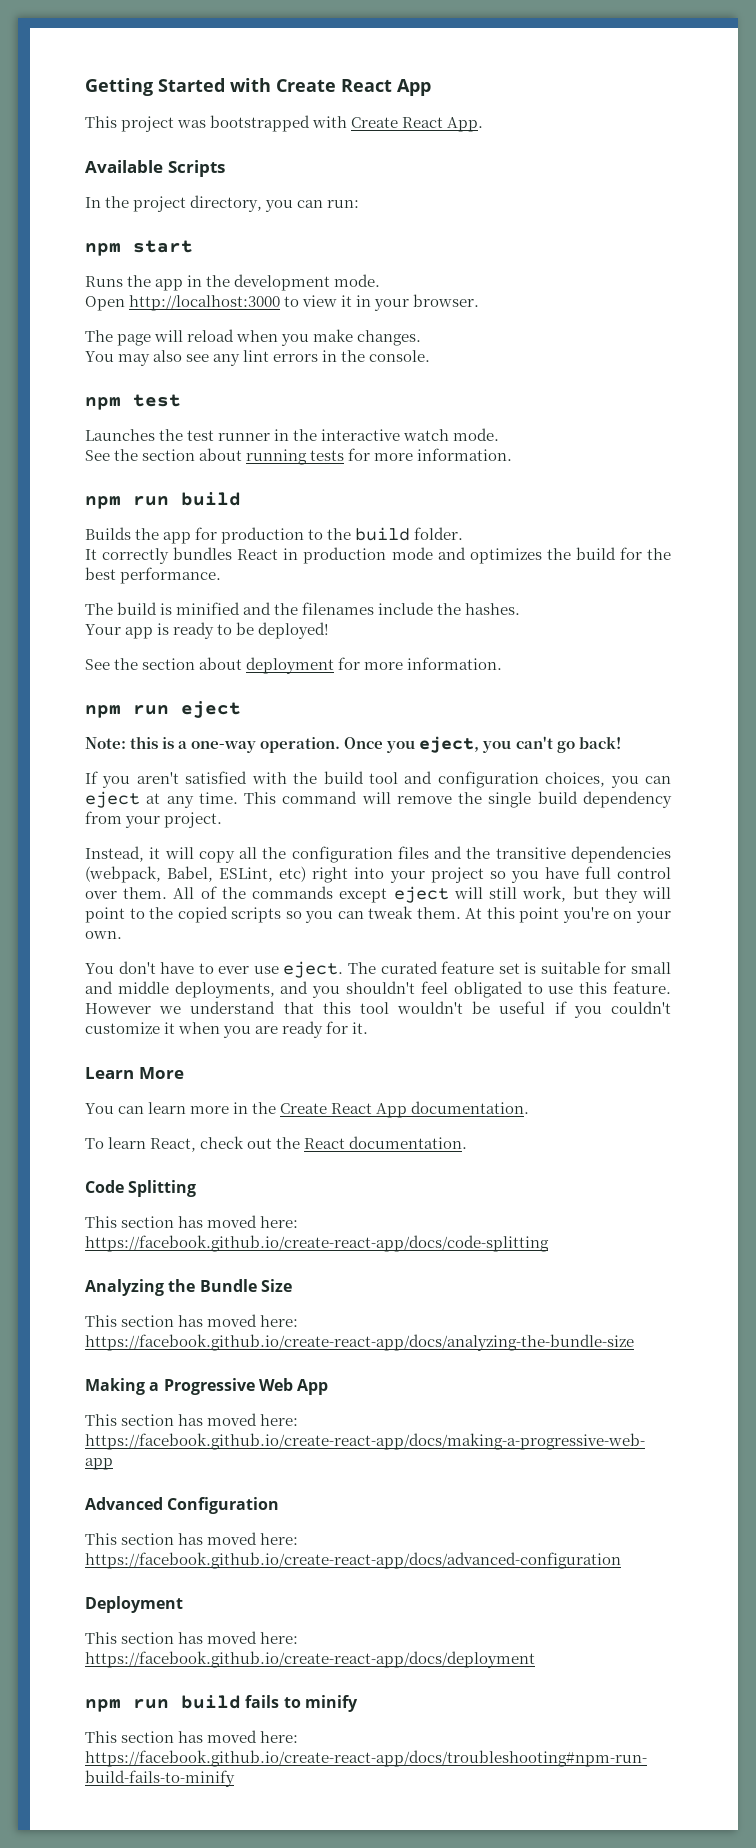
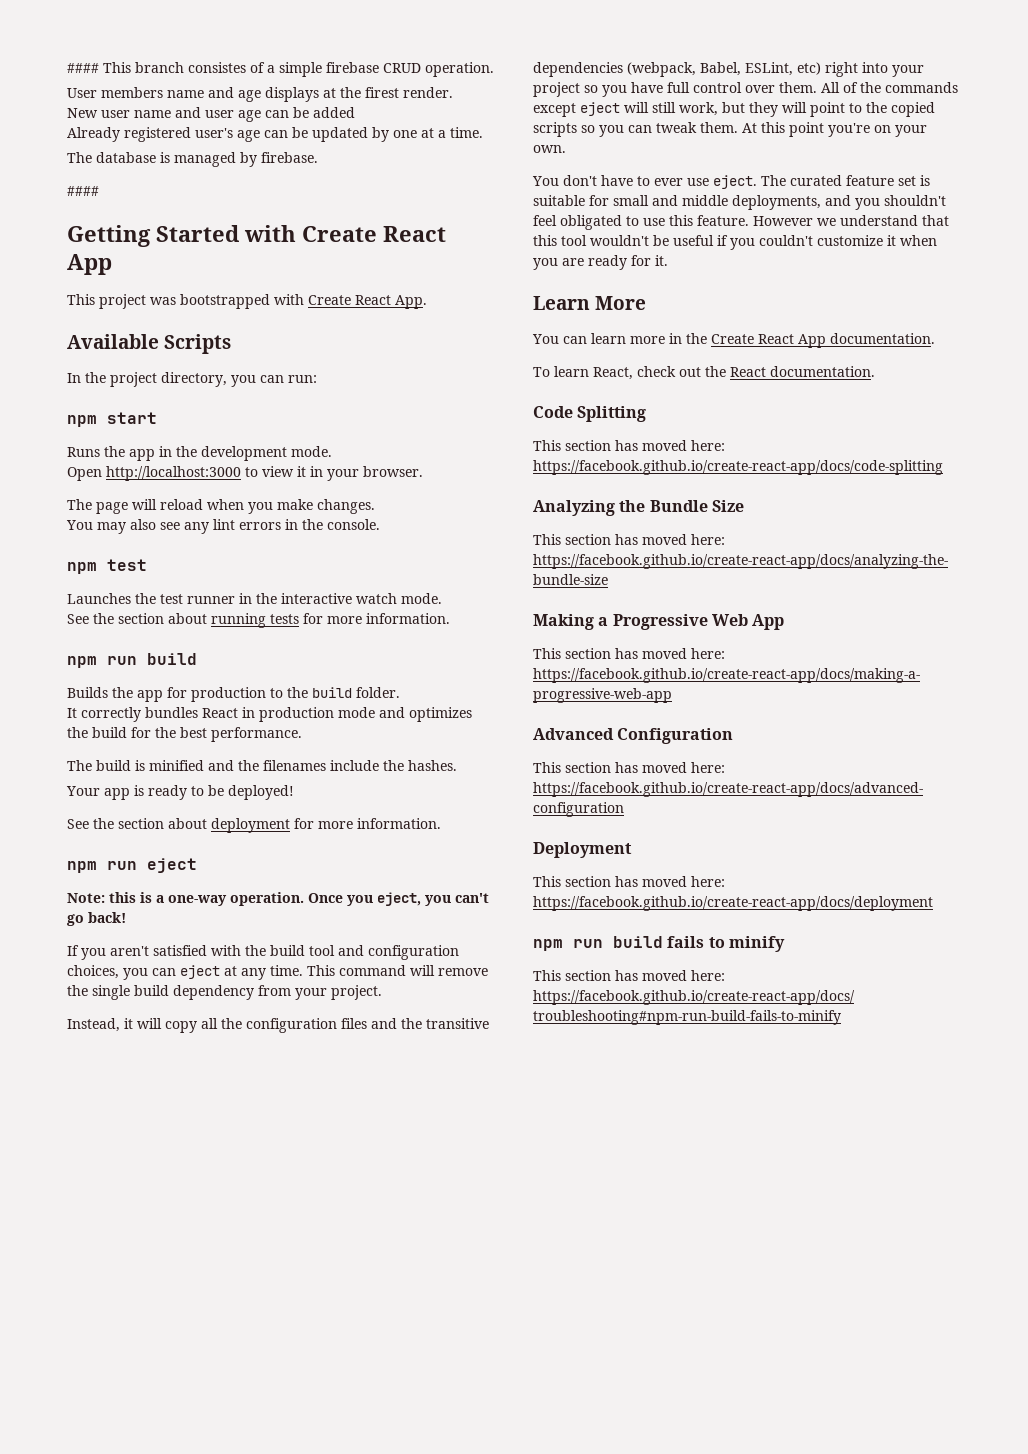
(85, 87) none -> [67,62,494,77] [67,87,453,102] [67,107,355,122] [67,127,483,142] [67,152,318,167] [67,186,99,196] #### This branch consistes of a simple firebase CRUD operation. // User members name and age displays at the firest render. // New user name and user age can be added // Already registered user's age can be updated by one at a time. // The database is managed by firebase. // #### //

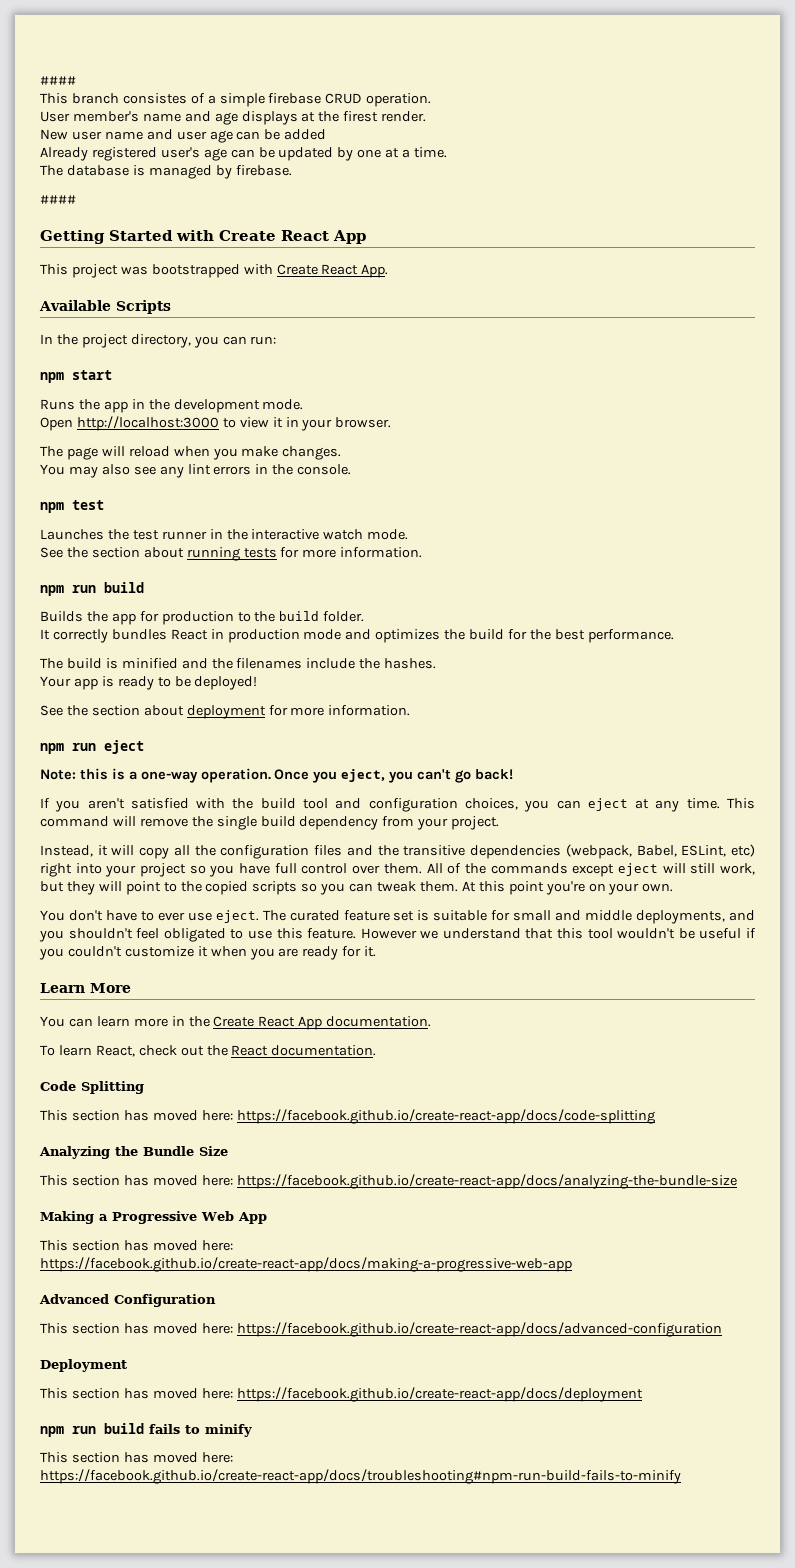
[67,63,99,73] #### -> [40,76,76,85] #### //
[101,87,163,98] members -> [72,111,139,122] member's

